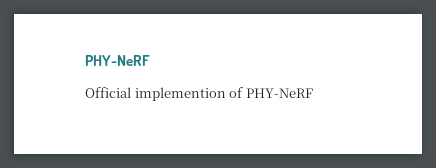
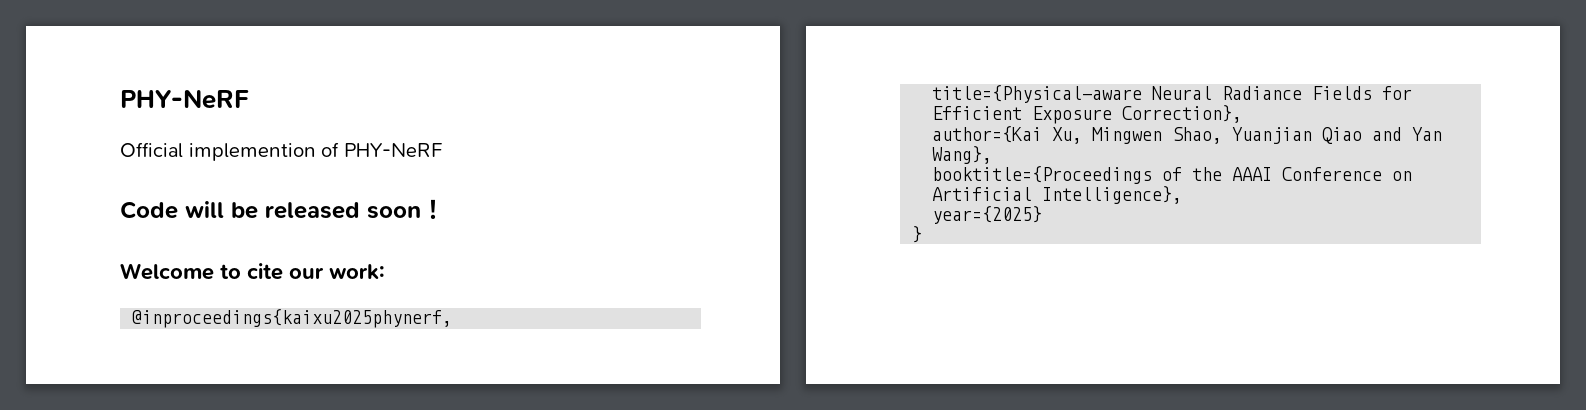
(313, 93) none -> [120,199,445,219] [120,263,385,280] [132,309,453,328] [932,85,1413,103] [932,105,1243,124] [932,126,1443,144] [932,146,993,164] [932,166,1413,184] [932,186,1183,204] [932,206,1043,224] [912,226,923,243] // Code will be released soon！ // Welcome to cite our work: // @inproceedings{kaixu2025phynerf, // title={Physical-aware Neural Radiance Fields for Efficient Exposure Correction}, // author={Kai Xu, Mingwen Shao, Yuanjian Qiao and Yan Wang}, // booktitle={Proceedings of the AAAI Conference on Artificial Intelligence}, // year={2025} // }

